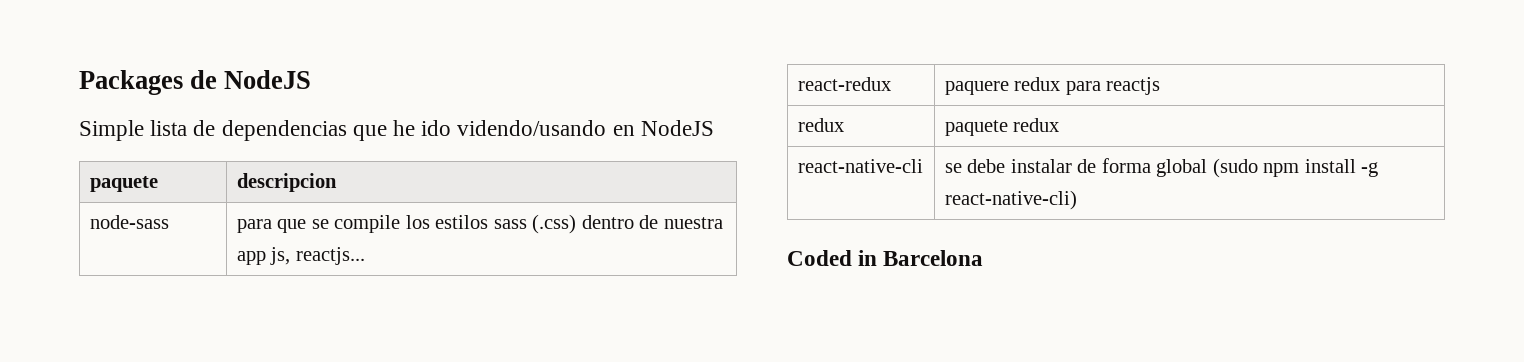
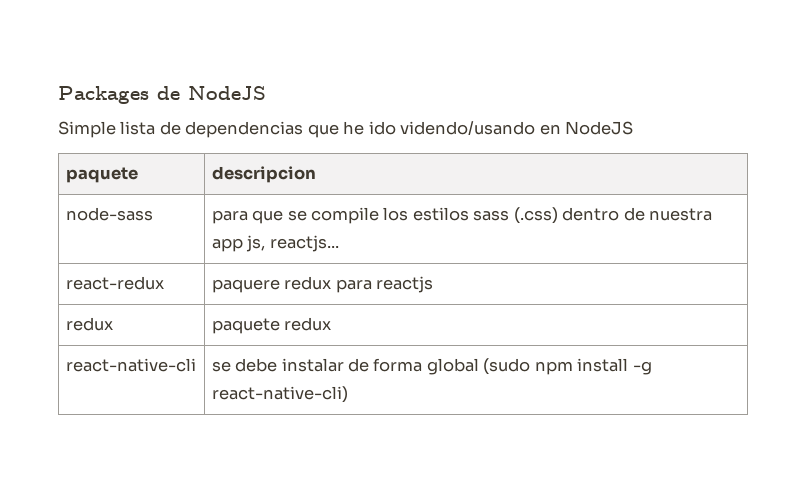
[787,250,984,266] // Coded in Barcelona -> (348, 394) none

